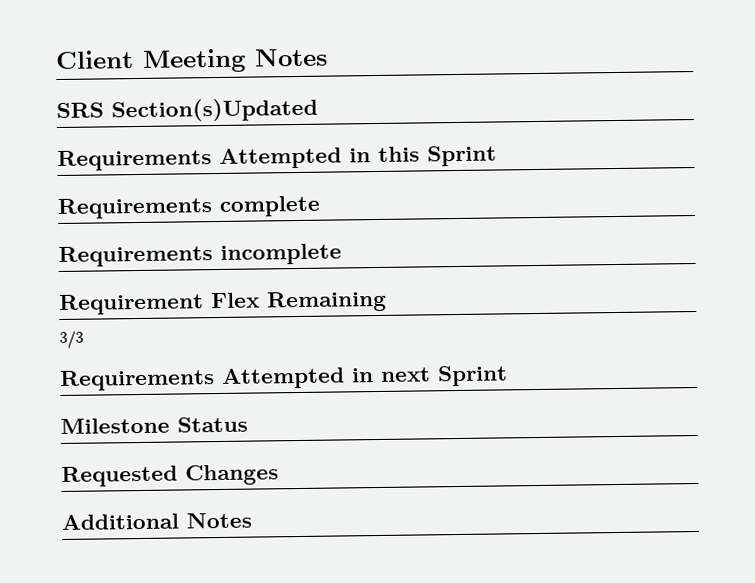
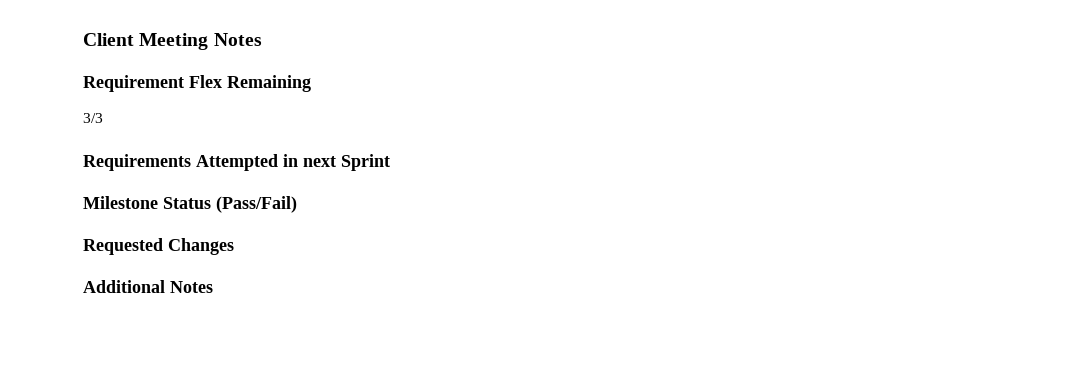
[56,97,318,123] [57,145,497,172] [57,195,321,220] [58,243,342,268] // SRS Section(s)Updated // Requirements Attempted in this Sprint // Requirements complete // Requirements incomplete -> (262, 39) none
(248, 424) none -> [216,196,297,213] (Pass/Fail)

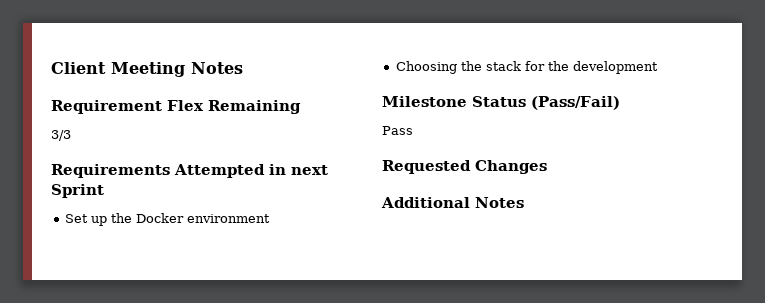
(390, 162) none -> [64,213,270,226] [395,61,658,74] // Set up the Docker environment // Choosing the stack for the development
(297, 204) none -> [382,126,413,135] // Pass

